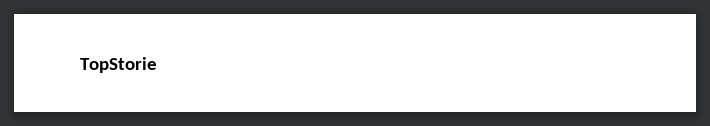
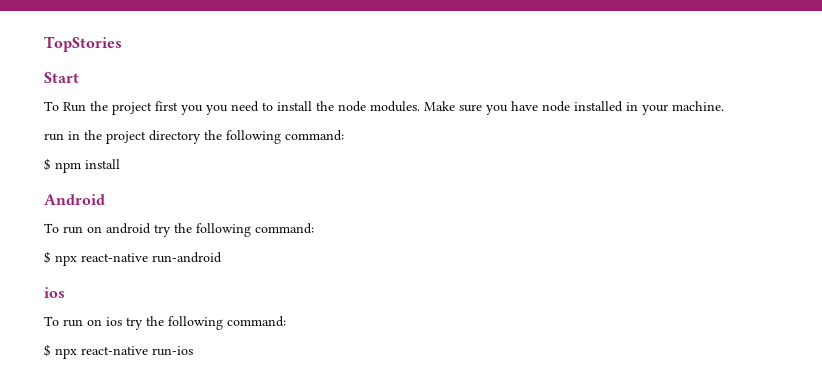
[80,57,157,73] TopStorie -> [44,36,122,52] [44,72,79,83] [44,101,724,115] [44,130,344,144] [44,158,120,173] [44,194,105,205] [44,223,314,237] [44,251,222,266] [44,287,65,298] [44,316,286,330] [44,344,193,359] TopStories // Start // To Run the project first you you need to install the node modules. Make sure you have node installed in your machine. // run in the project directory the following command: // $ npm install // Android // To run on android try the following command: // $ npx react-native run-android // ios // To run on ios try the following command: // $ npx react-native run-ios

